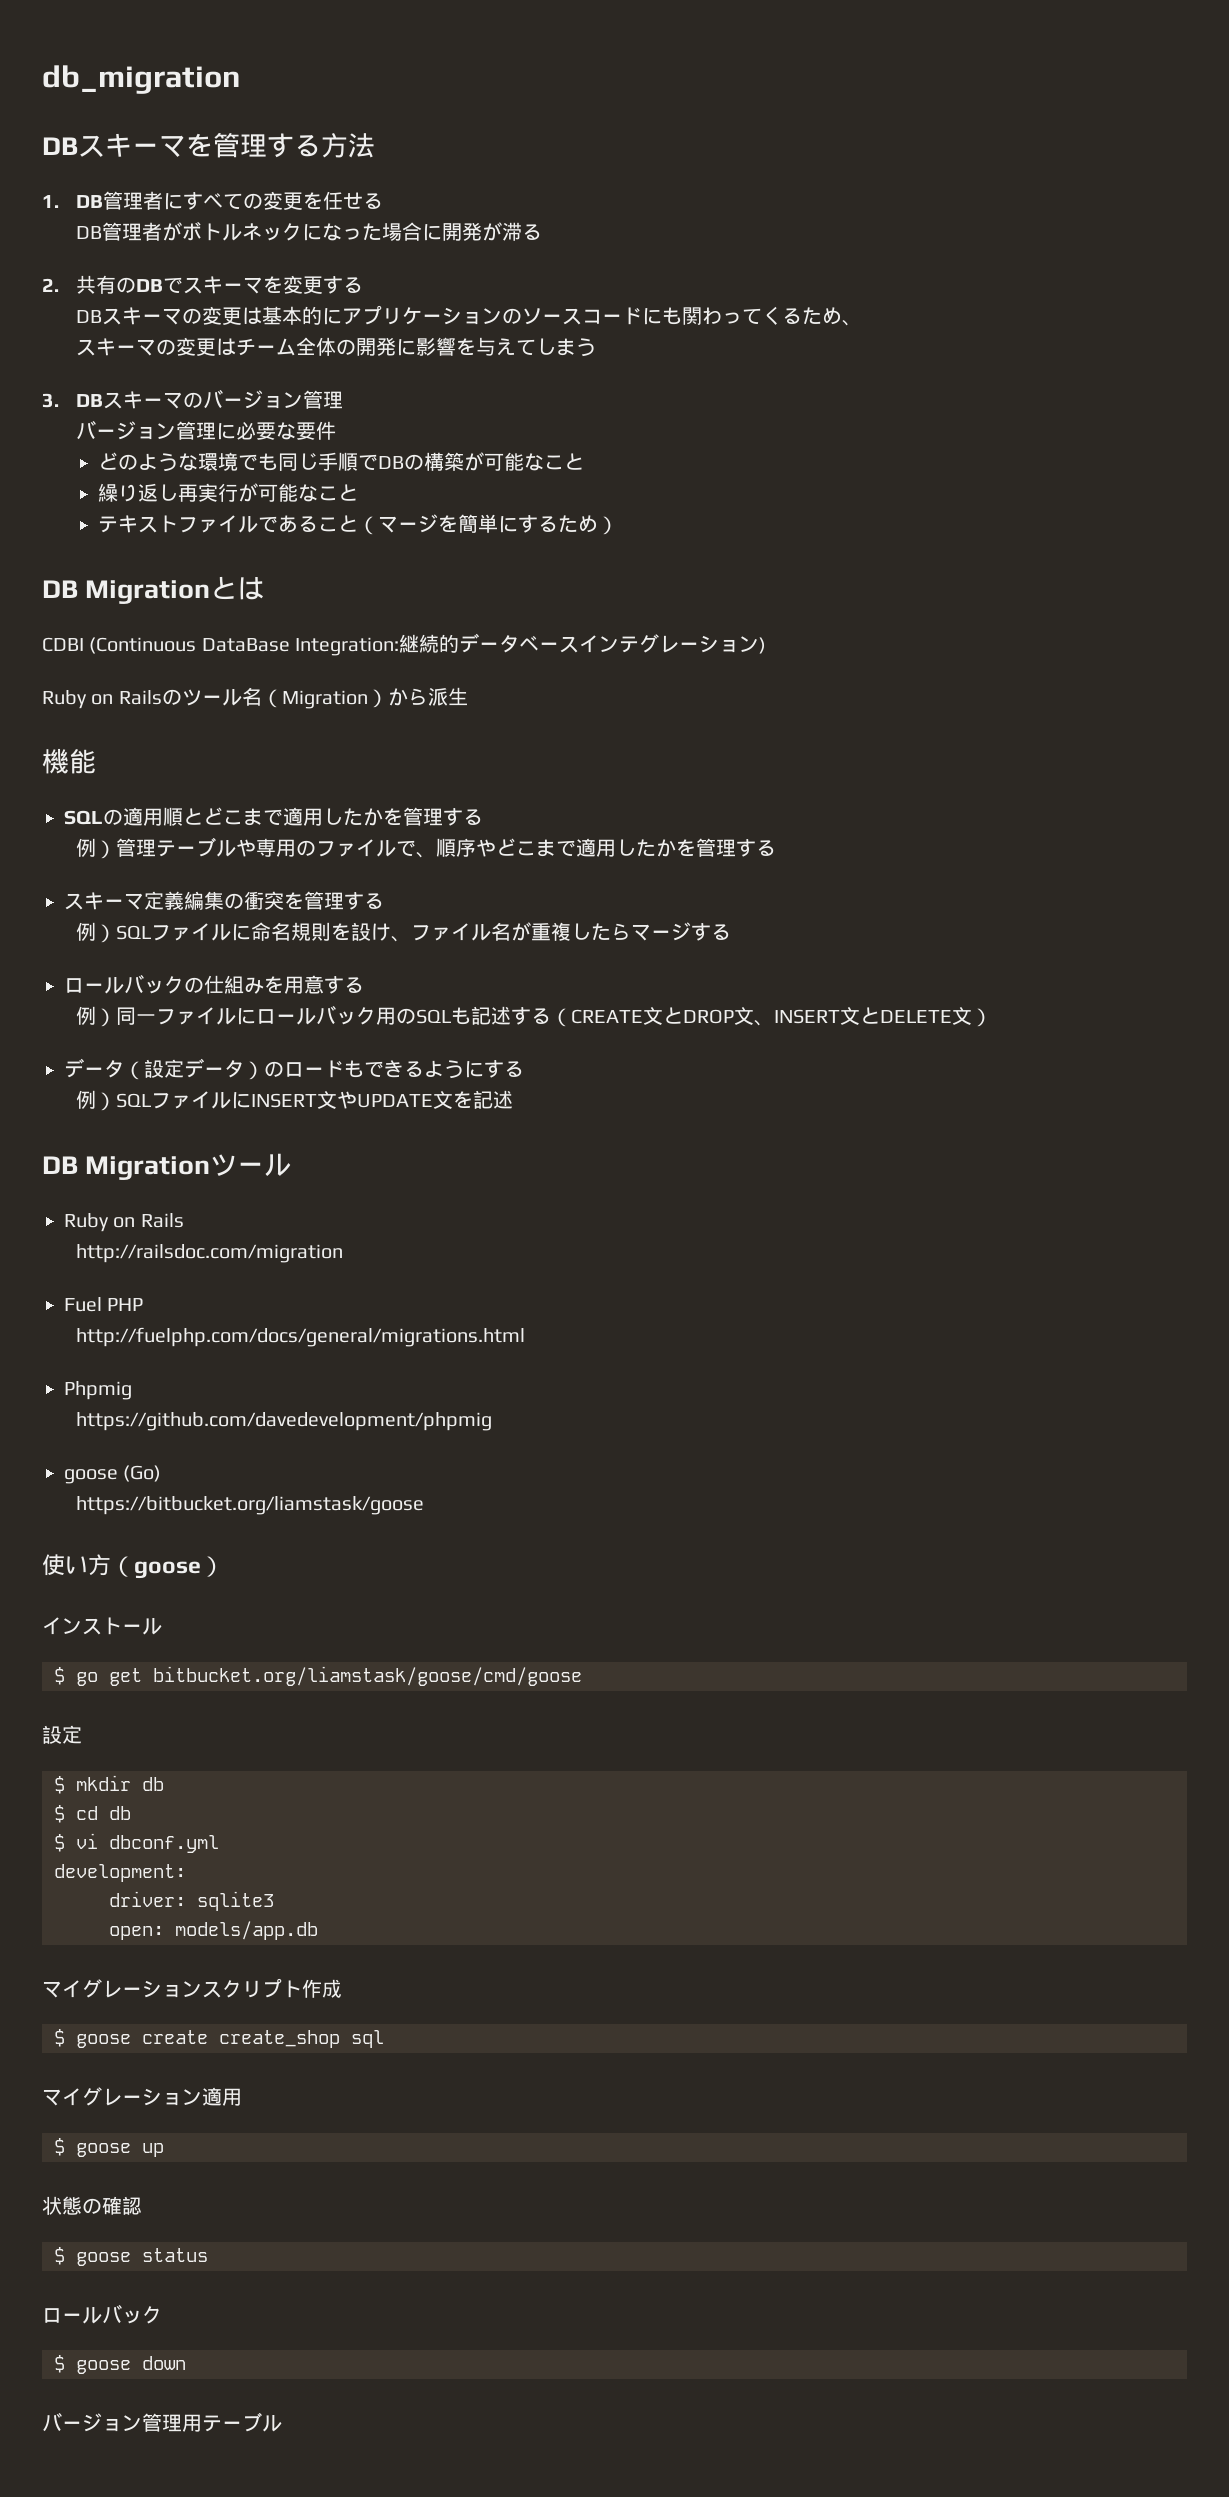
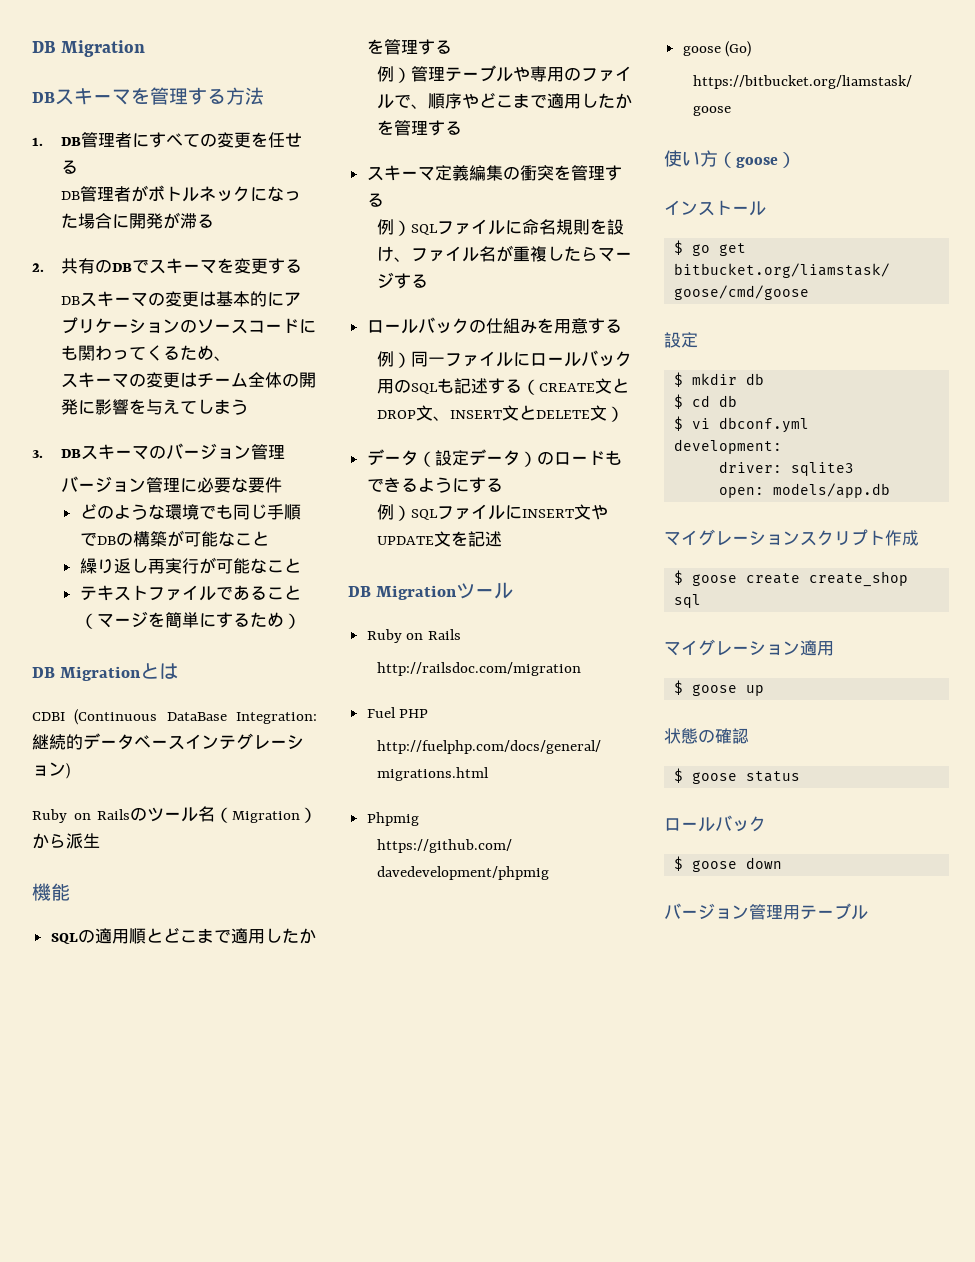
[42,65,240,94] db_migration -> [32,40,146,57] DB Migration

